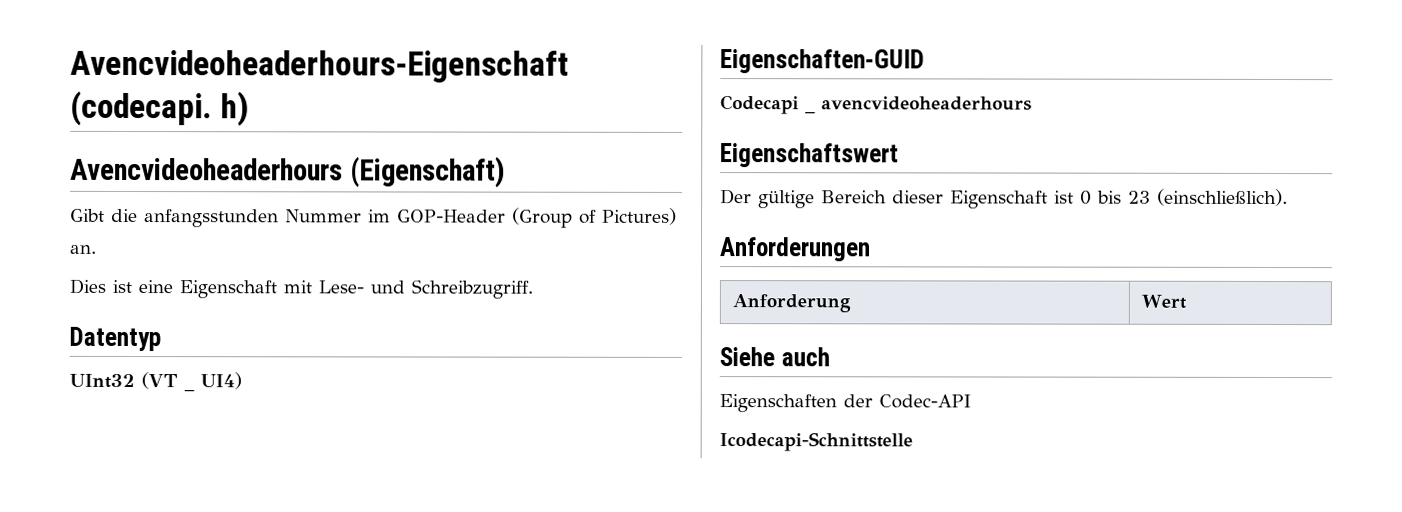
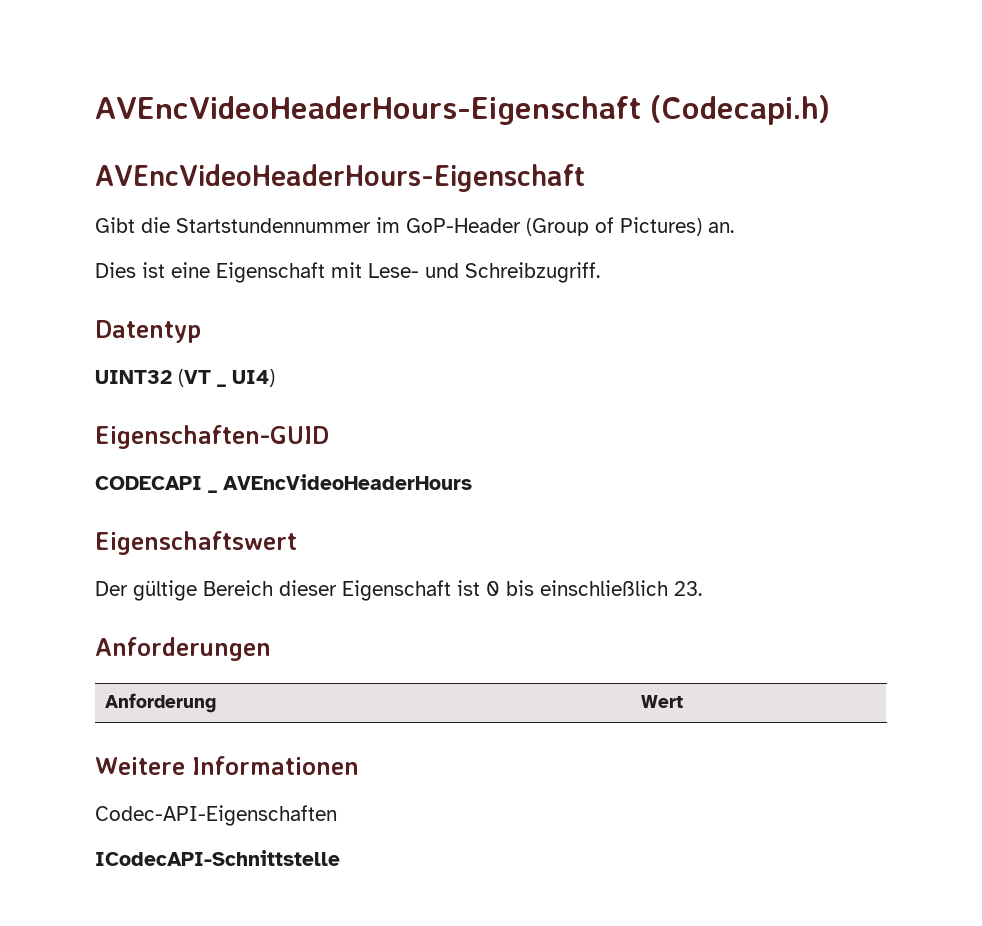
[70,49,569,83] [70,90,250,127] [70,156,506,188] [70,208,506,228] Avencvideoheaderhours-Eigenschaft (codecapi. h) // Avencvideoheaderhours (Eigenschaft) // Gibt die anfangsstunden Nummer im GOP-Header -> [95,95,830,125] [95,164,585,192] [95,217,521,233] AVEncVideoHeaderHours-Eigenschaft (Codecapi.h) // AVEncVideoHeaderHours-Eigenschaft // Gibt die Startstundennummer im GoP-Header
[69,373,135,389] UInt32 -> [95,370,172,384] UINT32
[720,95,1032,115] Codecapi _ avencvideoheaderhours -> [95,476,202,490] [208,490,217,493] [223,474,472,490] CODECAPI _ AVEncVideoHeaderHours
[1128,188,1288,207] 23 (einschließlich). -> [540,580,702,596] einschließlich 23.
[719,347,830,367] [719,394,971,413] [719,432,913,452] Siehe auch // Eigenschaften der Codec-API // Icodecapi-Schnittstelle -> [95,756,359,775] [95,805,337,826] [95,850,340,866] Weitere Informationen // Codec-API-Eigenschaften // ICodecAPI-Schnittstelle

